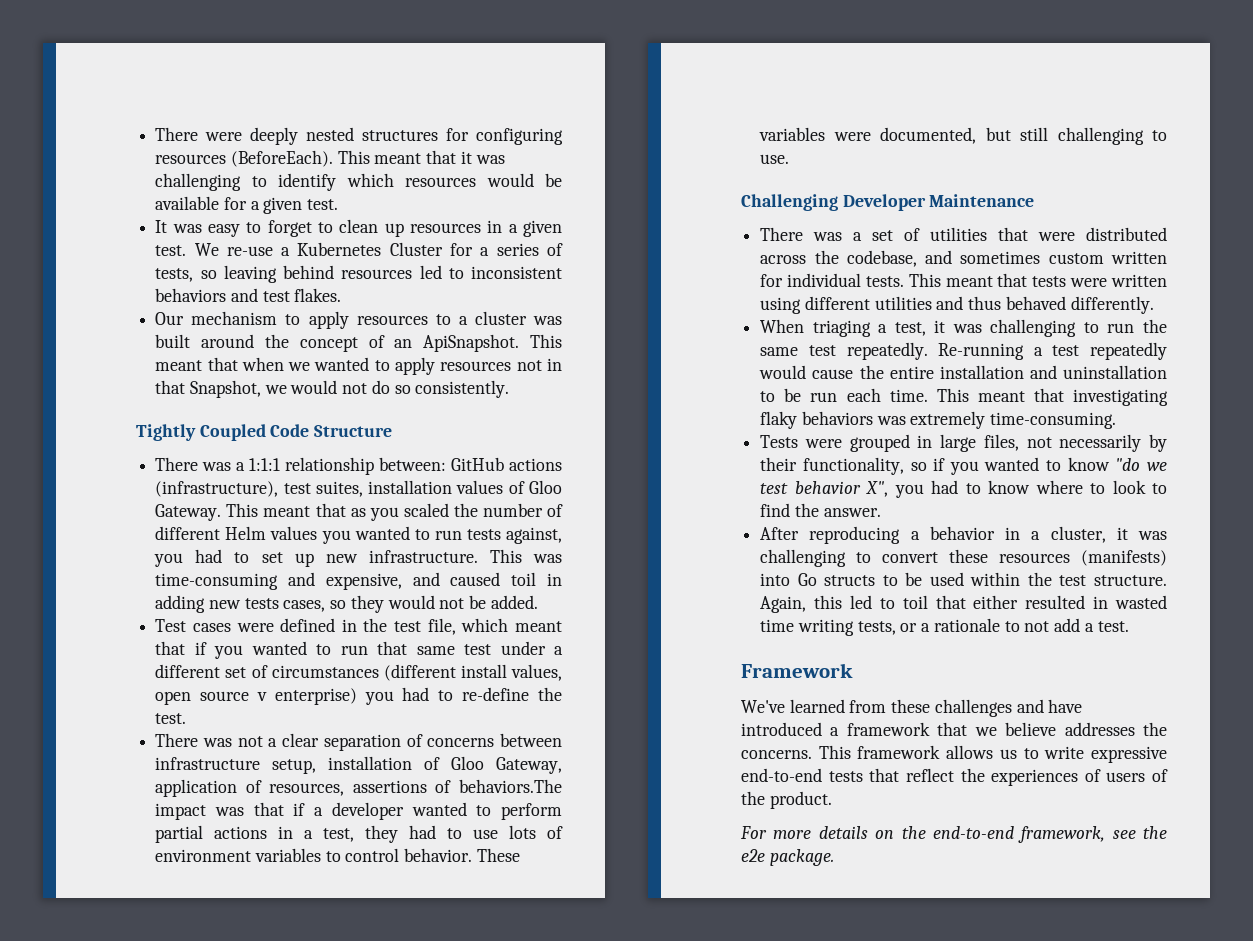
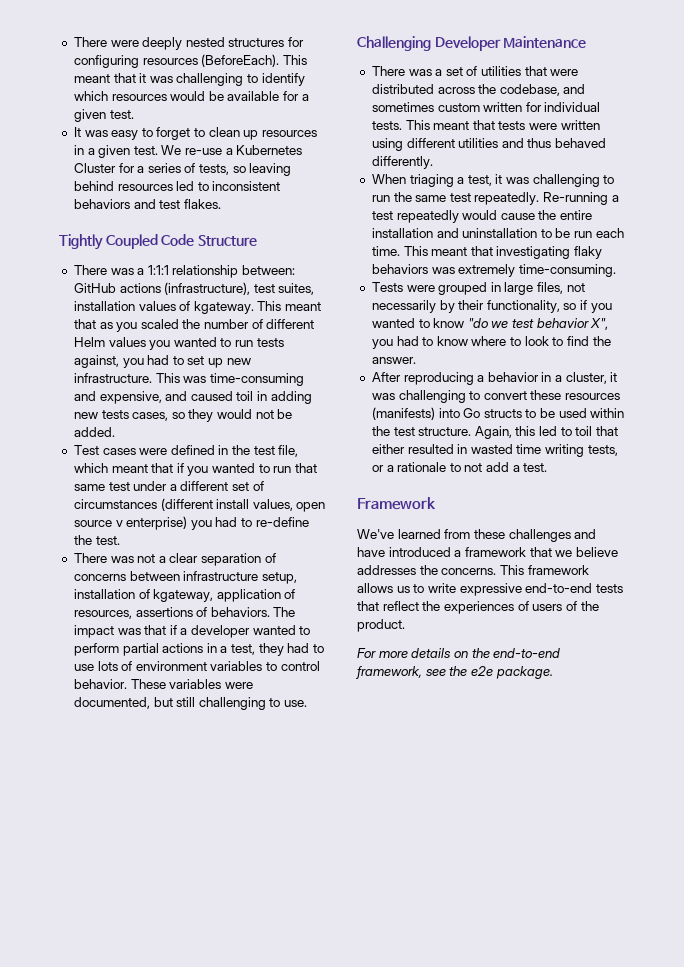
[155,311,562,329] [155,334,562,352] [155,357,562,375] [155,380,510,398] // Our mechanism to apply resources to a cluster was built around the concept of an ApiSnapshot. This meant that when we wanted to apply resources not in that Snapshot, we would not do so consistently. -> (221, 204) none
[529,480,562,494] [155,504,222,521] Gloo Gateway. -> [193,301,254,314] kgateway.
[451,756,562,774] Gloo Gateway, -> [153,589,214,602] kgateway,
[459,779,562,793] behaviors.The -> [210,607,296,617] behaviors. The

